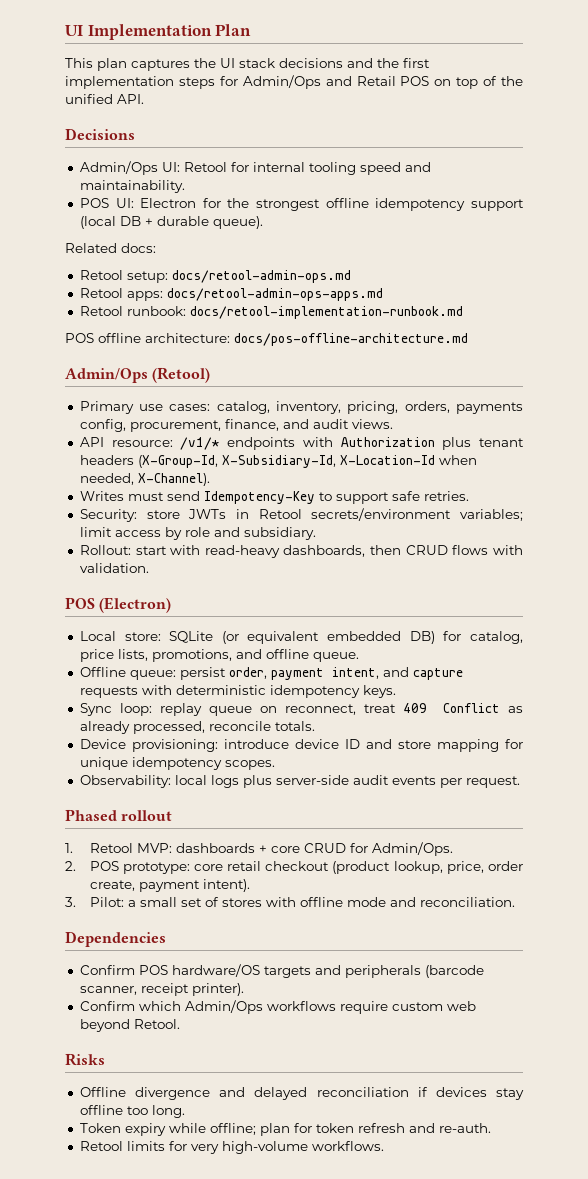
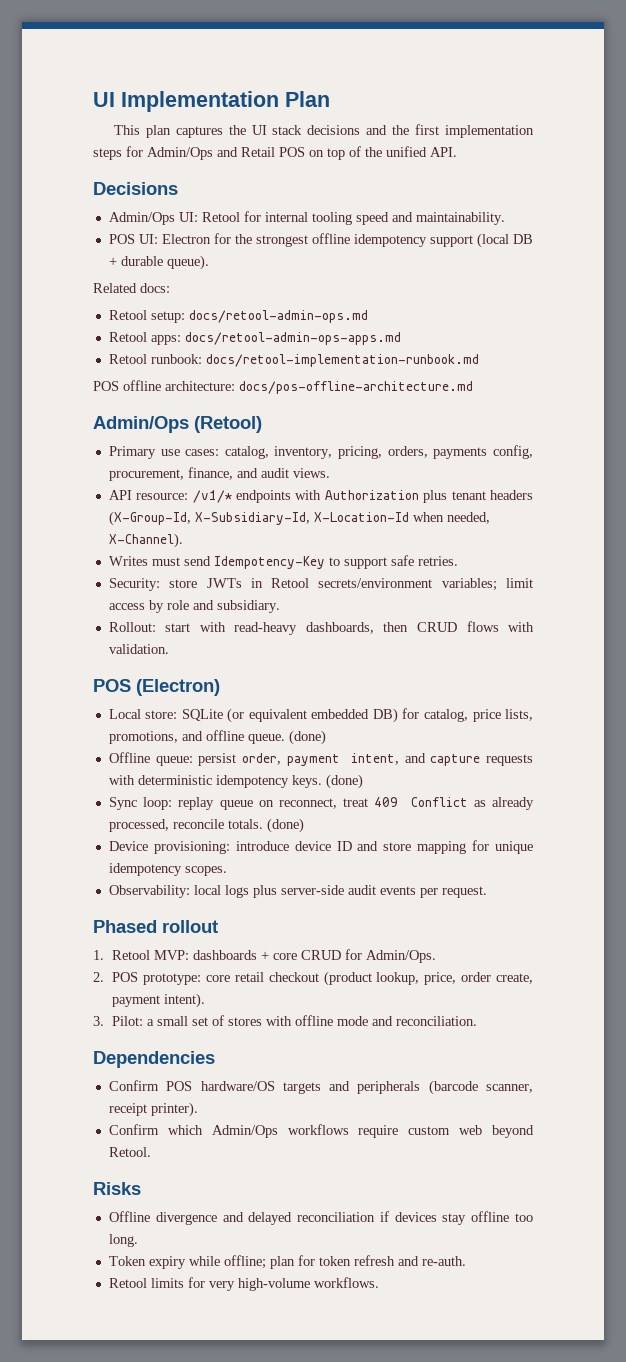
(359, 657) none -> [288,730,326,745] (done)
(396, 691) none -> [325,774,363,789] (done)
(315, 726) none -> [266,818,304,833] (done)

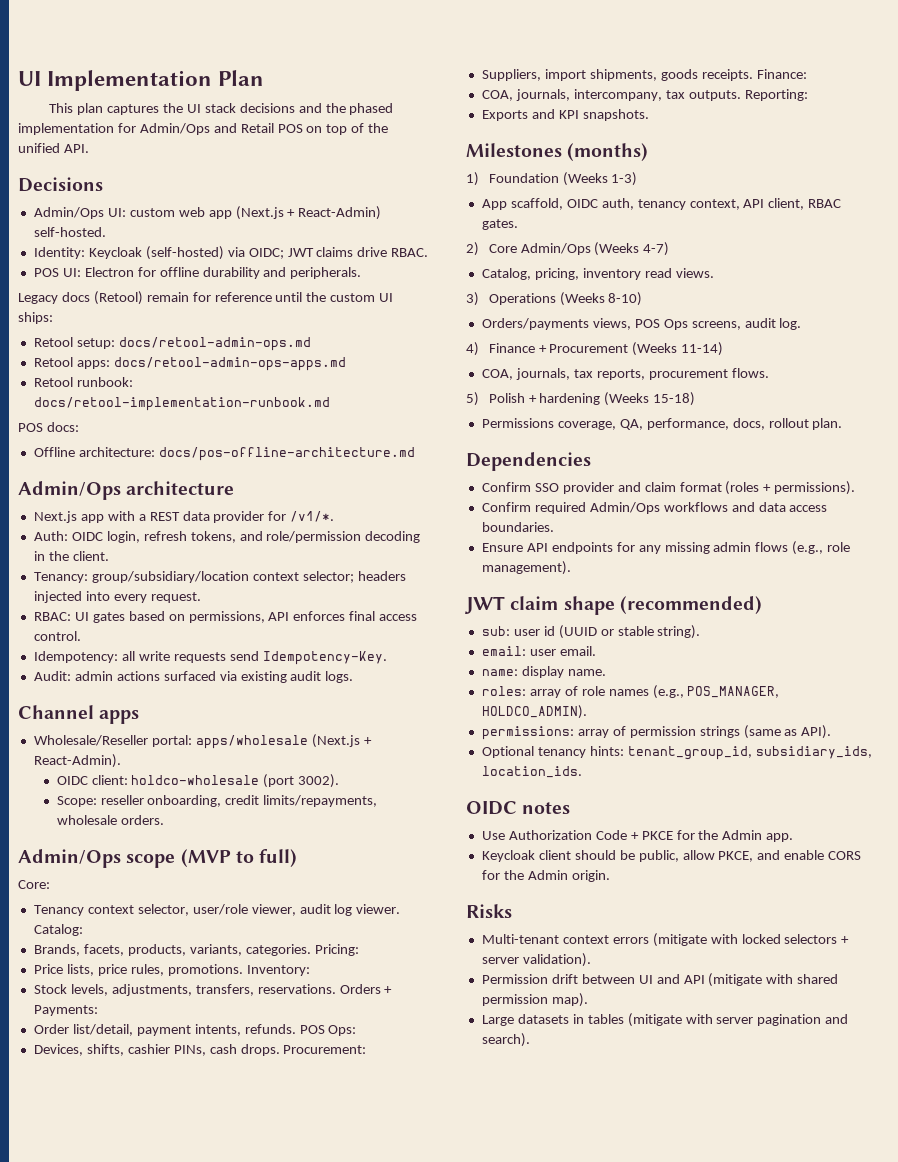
[415,124,535,138] [93,148,122,160] first implementation steps -> [349,103,394,115] [18,123,114,135] phased implementation
[201,211,505,225] [108,233,533,248] [108,255,209,270] [93,283,170,293] Retool for internal tooling speed and maintainability. // POS UI: Electron for the strongest offline idempotency support (local DB + durable queue). // Related docs: -> [129,206,382,220] [33,227,106,237] [33,246,429,260] [33,267,362,279] [18,291,394,305] [18,312,53,324] custom web app (Next.js + React-Admin) self-hosted. // Identity: Keycloak (self-hosted) via OIDC; JWT claims drive RBAC. // POS UI: Electron for offline durability and peripherals. // Legacy docs (Retool) remain for reference until the custom UI ships:
[123,380,161,391] offline -> [46,422,79,432] [33,447,75,457] docs: // Offline
[194,416,262,433] [108,445,533,459] [108,467,330,481] [108,490,533,503] [108,511,490,526] [108,533,183,548] [108,555,458,569] [108,578,533,591] [108,600,280,613] [108,621,535,635] [108,644,169,654] [93,679,220,696] [108,708,533,723] [108,730,326,745] [108,752,533,766] [108,774,363,789] [108,797,534,810] [108,818,304,833] [108,840,533,854] [108,863,227,876] [108,885,487,898] [93,920,218,933] [93,949,437,963] [93,971,533,986] [112,993,206,1008] [93,1015,478,1026] [93,1051,215,1068] [108,1080,533,1095] [108,1102,198,1117] [108,1124,203,1135] (Retool) // Primary use cases: catalog, inventory, pricing, orders, payments config, procurement, finance, and audit views. // API resource: /v1/* endpoints with Authorization plus tenant headers (X-Group-Id, X-Subsidiary-Id, X-Location-Id when needed, X-Channel). // Writes must send Idempotency-Key to support safe retries. // Security: store JWTs in Retool secrets/environment variables; limit access by role and subsidiary. // Rollout: start with read-heavy dashboards, then CRUD flows with validation. // POS (Electron) // Local store: SQLite (or equivalent embedded DB) for catalog, price lists, promotions, and offline queue. (done) // Offline queue: persist order, payment intent, and capture requests with deterministic idempotency keys. (done) // Sync loop: replay queue on reconnect, treat 409 Conflict as already processed, reconcile totals. (done) // Device provisioning: introduce device ID and store mapping for unique idempotency scopes. // Observability: local logs plus server-side audit events per request. // Phased rollout // 1. Retool MVP: dashboards + core CRUD for Admin/Ops. // 2. POS prototype: core retail checkout (product lookup, price, order create, payment intent). // 3. Pilot: a small set of stores with offline mode and reconciliation. // Dependencies // Confirm POS hardware/OS targets and peripherals (barcode scanner, receipt printer). // Confirm which -> [126,481,235,495] [33,511,335,523] [33,531,421,543] [33,551,109,561] [33,571,406,583] [33,591,201,603] [33,611,418,623] [33,631,81,641] [33,651,387,665] [33,671,354,683] [18,705,140,724] [33,734,372,749] [33,754,121,768] [56,774,340,788] [56,795,378,807] [56,815,164,825] [18,849,298,868] [18,880,50,889] [33,904,401,916] [33,924,83,936] [33,944,359,956] [33,964,310,976] [33,984,393,996] [33,1005,98,1016] [33,1024,357,1036] [33,1044,367,1056] [481,69,807,81] [481,89,808,101] [481,109,649,121] [466,143,649,161] [466,172,638,186] [481,198,842,210] [481,219,518,230] [466,242,670,256] [481,268,714,280] [466,292,643,306] [481,318,802,330] [466,342,724,356] [481,368,769,380] [466,392,696,406] [481,418,843,430] [466,452,591,471] [481,481,856,495] [481,502,586,514] architecture // Next.js app with a REST data provider for /v1/*. // Auth: OIDC login, refresh tokens, and role/permission decoding in the client. // Tenancy: group/subsidiary/location context selector; headers injected into every request. // RBAC: UI gates based on permissions, API enforces final access control. // Idempotency: all write requests send Idempotency-Key. // Audit: admin actions surfaced via existing audit logs. // Channel apps // Wholesale/Reseller portal: apps/wholesale (Next.js + React-Admin). // OIDC client: holdco-wholesale (port 3002). // Scope: reseller onboarding, credit limits/repayments, wholesale orders. // Admin/Ops scope (MVP to full) // Core: // Tenancy context selector, user/role viewer, audit log viewer. Catalog: // Brands, facets, products, variants, categories. Pricing: // Price lists, price rules, promotions. Inventory: // Stock levels, adjustments, transfers, reservations. Orders + Payments: // Order list/detail, payment intents, refunds. POS Ops: // Devices, shifts, cashier PINs, cash drops. Procurement: // Suppliers, import shipments, goods receipts. Finance: // COA, journals, intercompany, tax outputs. Reporting: // Exports and KPI snapshots. // Milestones (months) // 1) Foundation (Weeks 1-3) // App scaffold, OIDC auth, tenancy context, API client, RBAC gates. // 2) Core Admin/Ops (Weeks 4-7) // Catalog, pricing, inventory read views. // 3) Operations (Weeks 8-10) // Orders/payments views, POS Ops screens, audit log. // 4) Finance + Procurement (Weeks 11-14) // COA, journals, tax reports, procurement flows. // 5) Polish + hardening (Weeks 15-18) // Permissions coverage, QA, performance, docs, rollout plan. // Dependencies // Confirm SSO provider and claim format (roles + permissions). // Confirm required
[358,1125,534,1138] [108,1147,151,1157] [93,1182,141,1195] [108,1211,534,1225] [108,1234,138,1247] [108,1255,466,1269] [108,1277,379,1291] require custom web beyond Retool. // Risks // Offline divergence and delayed reconciliation if devices stay offline too long. // Token expiry while offline; plan for token refresh and re-auth. // Retool limits for very high-volume workflows. -> [731,502,828,512] [481,522,554,532] [481,541,851,555] [481,561,571,575] [465,596,762,615] [481,625,701,639] [481,646,596,656] [481,666,606,678] [481,685,780,699] [481,705,587,719] [481,725,832,740] [481,746,872,760] [481,766,582,778] [466,801,571,815] [481,830,794,842] [481,850,862,862] [481,870,610,882] [466,904,512,918] [481,933,850,947] [481,953,591,967] [481,973,839,987] [481,993,588,1007] [481,1013,849,1027] [481,1033,530,1047] and data access boundaries. // Ensure API endpoints for any missing admin flows (e.g., role management). // JWT claim shape (recommended) // sub: user id (UUID or stable string). // email: user email. // name: display name. // roles: array of role names (e.g., POS_MANAGER, HOLDCO_ADMIN). // permissions: array of permission strings (same as API). // Optional tenancy hints: tenant_group_id, subsidiary_ids, location_ids. // OIDC notes // Use Authorization Code + PKCE for the Admin app. // Keycloak client should be public, allow PKCE, and enable CORS for the Admin origin. // Risks // Multi-tenant context errors (mitigate with locked selectors + server validation). // Permission drift between UI and API (mitigate with shared permission map). // Large datasets in tables (mitigate with server pagination and search).

